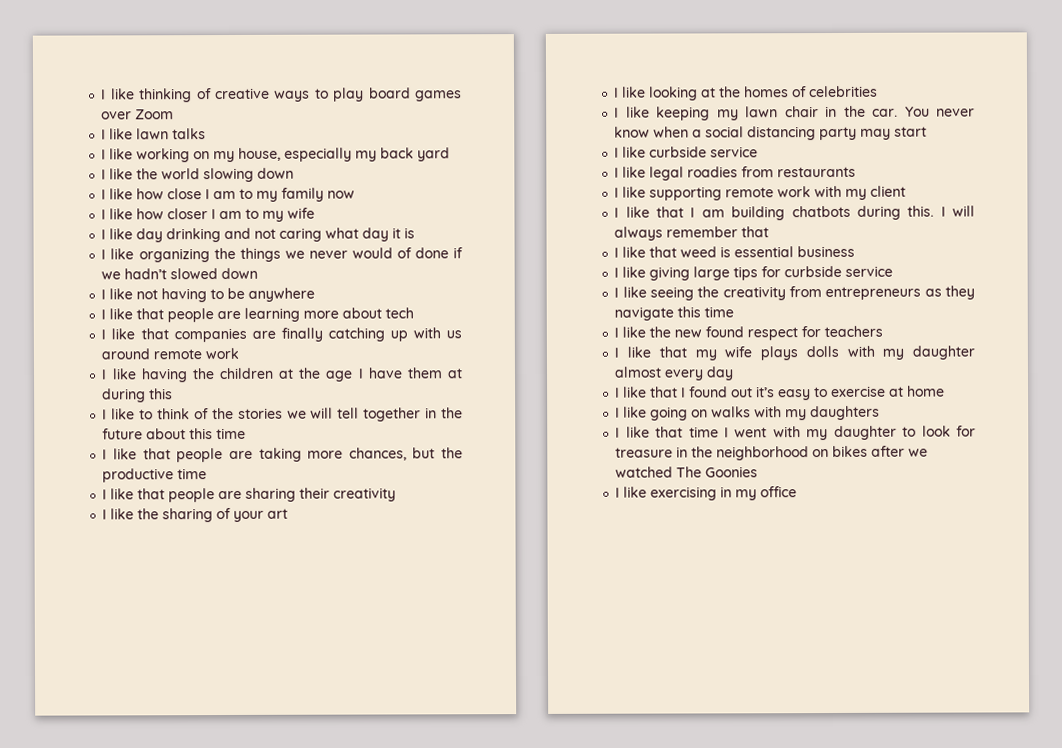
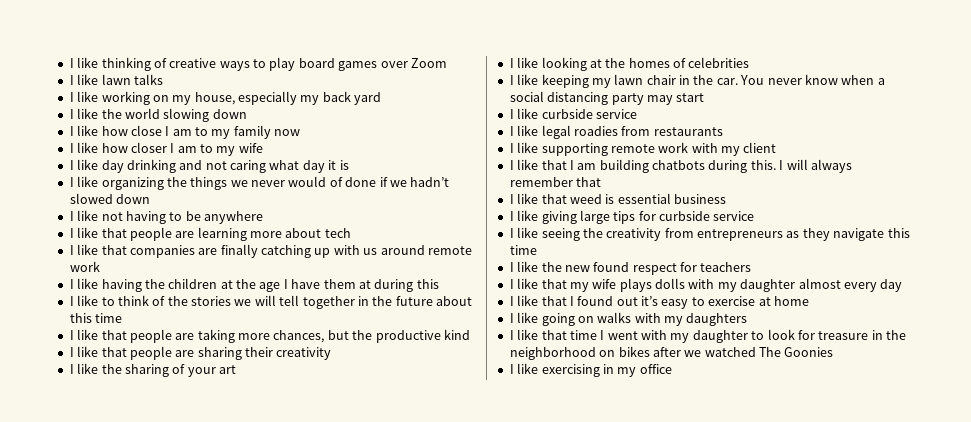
[177,468,208,480] time -> [443,329,470,340] kind

